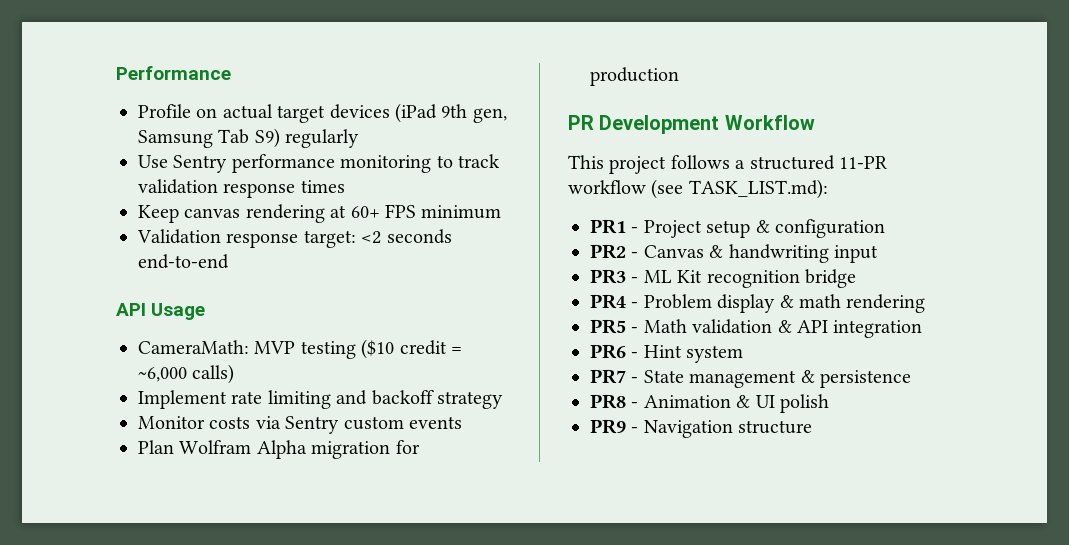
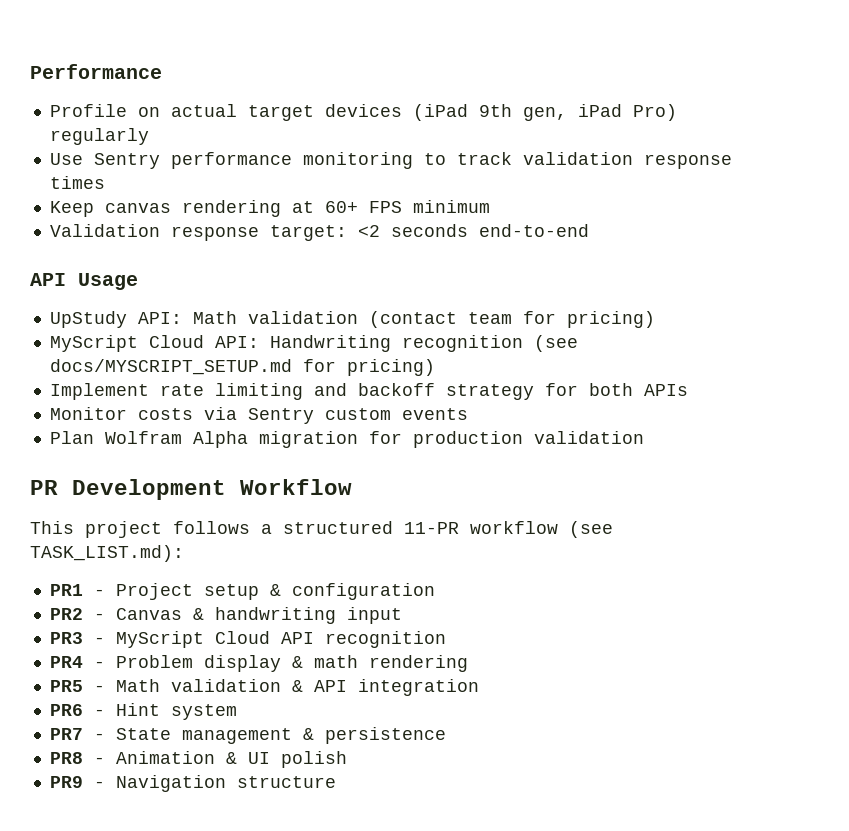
[138,128,280,148] Samsung Tab S9) -> [577,104,677,121] iPad Pro)
[138,339,462,359] [138,364,235,384] CameraMath: MVP testing ($10 credit = ~6,000 calls) -> [49,311,655,328] [49,335,578,352] [49,359,435,376] UpStudy API: Math validation (contact team for pricing) // MyScript Cloud API: Handwriting recognition (see docs/MYSCRIPT_SETUP.md for pricing)
(503, 400) none -> [544,383,688,396] for both APIs
(679, 76) none -> [533,431,644,444] validation
[643,269,856,288] ML Kit recognition bridge -> [115,631,446,648] MyScript Cloud API recognition

